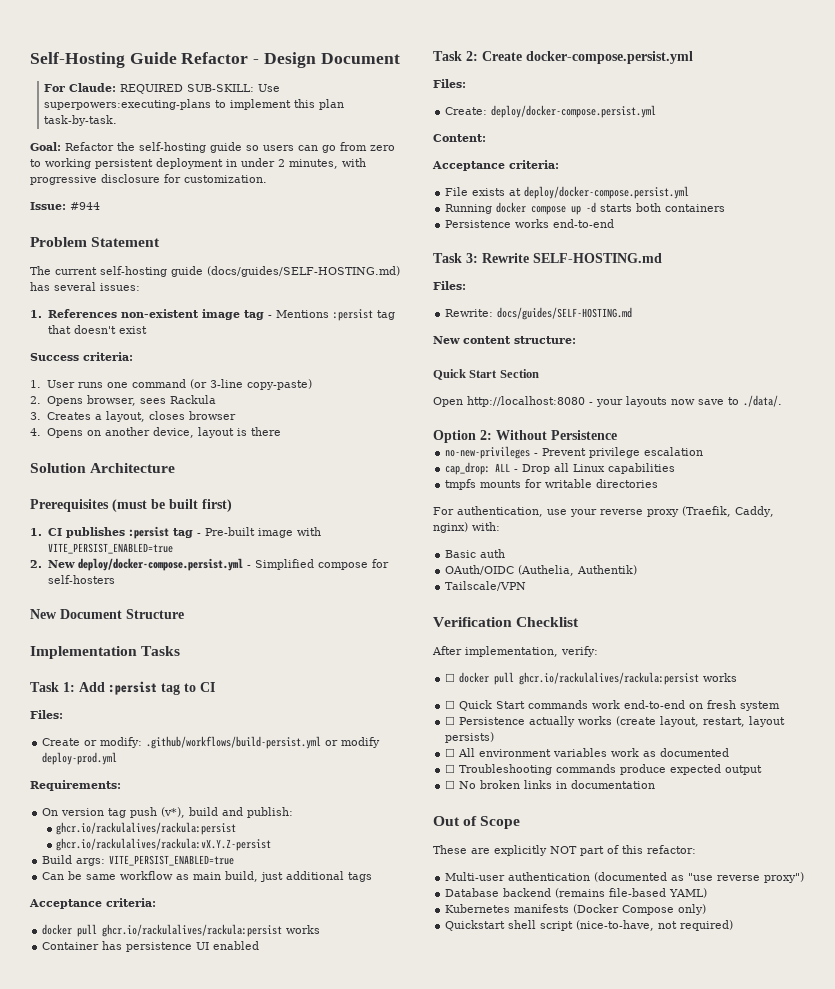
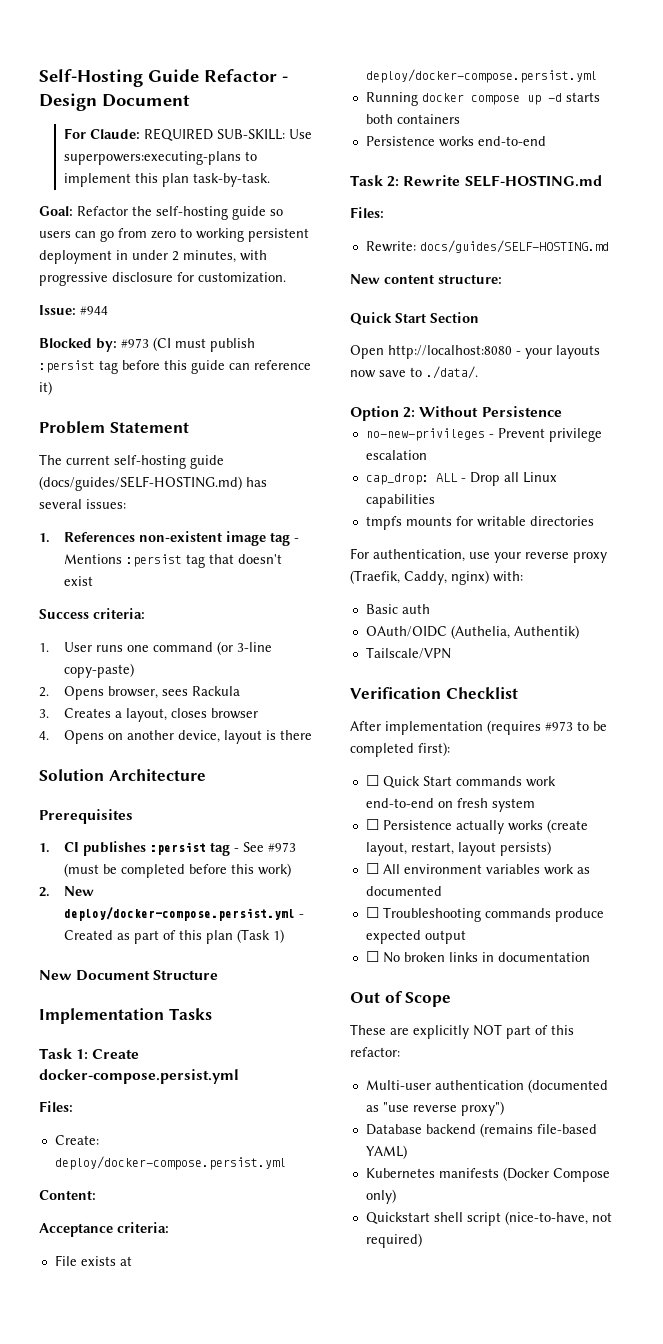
(100, 206) none -> [39,337,255,352] [39,360,311,374] [39,381,52,395] // Blocked by: #973 (CI must publish :persist tag before this guide can reference it)
[112,499,232,512] (must be built first) -> (133, 816) none
[204,527,321,538] [47,543,173,554] [30,558,389,571] [47,575,115,584] Pre-built image with VITE_PERSIST_ENABLED=true // 2. New deploy/docker-compose.persist.yml - Simplified compose for self-hosters -> [243,842,297,852] [64,863,292,878] [39,886,95,897] [64,907,305,921] [64,929,285,944] See #973 (must be completed before this work) // 2. New deploy/docker-compose.persist.yml - Created as part of this plan (Task 1)
[79,681,215,695] [30,710,63,719] [42,736,381,749] [42,752,118,765] [30,780,121,791] [42,807,294,818] [56,822,237,835] [56,838,272,851] [42,855,235,866] [42,871,373,882] [29,898,156,909] [42,924,321,937] [42,941,260,952] [433,51,478,61] Add :persist tag to CI // Files: // Create or modify: .github/workflows/build-persist.yml or modify deploy-prod.yml // Requirements: // On version tag push (v*), build and publish: // ghcr.io/rackulalives/rackula:persist // ghcr.io/rackulalives/rackula:vX.Y.Z-persist // Build args: VITE_PERSIST_ENABLED=true // Can be same workflow as main build, just additional tags // Acceptance criteria: // docker pull ghcr.io/rackulalives/rackula:persist works // Container has persistence UI enabled // Task 2: -> (89, 1054) none
[466,253,478,263] 3: -> [387,176,400,187] 2:
[465,646,598,657] [445,672,738,685] implementation, verify: // ☐ docker pull ghcr.io/rackulalives/rackula:persist works -> [385,720,607,735] [350,742,450,757] implementation (requires #973 to be completed first):

